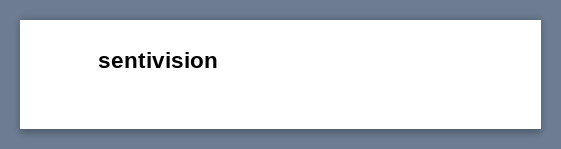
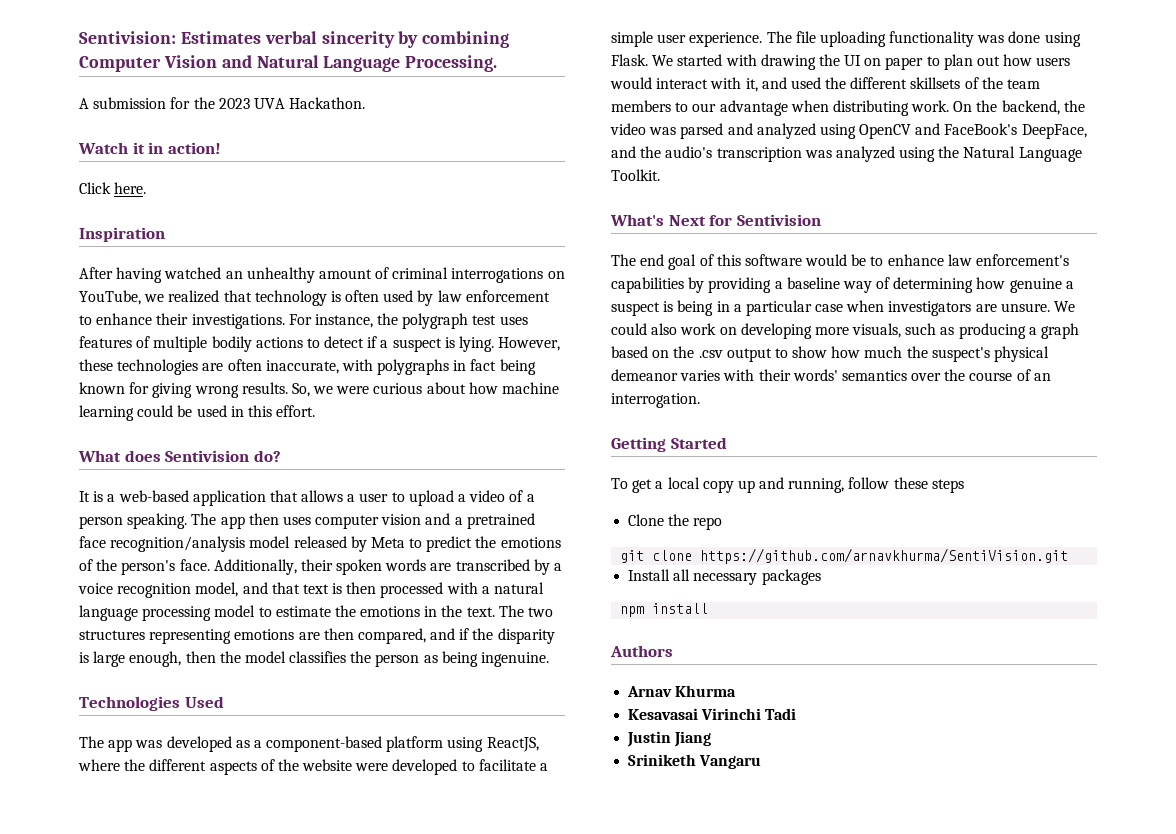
[98,52,218,68] sentivision -> [79,31,510,48] [79,55,498,72] [79,97,366,109] [78,142,221,154] [79,182,147,194] [79,227,165,242] [79,267,565,283] [79,290,550,306] [79,313,528,329] [79,336,561,352] [79,359,536,375] [79,382,560,398] [79,405,316,421] [78,450,281,462] [79,490,535,506] [79,513,535,529] [79,536,561,552] [79,559,563,575] [78,582,545,598] [79,605,554,621] [79,628,555,644] [79,651,550,667] [79,696,224,711] [79,736,539,752] [78,759,549,775] [611,31,1081,47] [611,54,1071,70] [610,77,1041,92] [611,100,1085,116] [610,123,1087,139] [611,146,1082,162] [611,169,660,181] [610,214,821,226] [611,254,1070,270] [611,277,1074,293] [611,300,1076,316] [611,323,1080,339] [611,346,1050,362] [611,369,1051,381] [611,393,700,408] [611,437,727,452] [611,477,964,493] [628,514,723,530] [620,548,1069,564] [628,569,821,585] [620,603,709,617] [610,645,673,657] [627,685,737,697] [628,708,797,720] [627,731,712,747] [628,754,762,769] Sentivision: Estimates verbal sincerity by combining Computer Vision and Natural Language Processing. // A submission for the 2023 UVA Hackathon. // Watch it in action! // Click here. // Inspiration // After having watched an unhealthy amount of criminal interrogations on YouTube, we realized that technology is often used by law enforcement to enhance their investigations. For instance, the polygraph test uses features of multiple bodily actions to detect if a suspect is lying. However, these technologies are often inaccurate, with polygraphs in fact being known for giving wrong results. So, we were curious about how machine learning could be used in this effort. // What does Sentivision do? // It is a web-based application that allows a user to upload a video of a person speaking. The app then uses computer vision and a pretrained face recognition/analysis model released by Meta to predict the emotions of the person's face. Additionally, their spoken words are transcribed by a voice recognition model, and that text is then processed with a natural language processing model to estimate the emotions in the text. The two structures representing emotions are then compared, and if the disparity is large enough, then the model classifies the person as being ingenuine. // Technologies Used // The app was developed as a component-based platform using ReactJS, where the different aspects of the website were developed to facilitate a simple user experience. The file uploading functionality was done using Flask. We started with drawing the UI on paper to plan out how users would interact with it, and used the different skillsets of the team members to our advantage when distributing work. On the backend, the video was parsed and analyzed using OpenCV and FaceBook's DeepFace, and the audio's transcription was analyzed using the Natural Language Toolkit. // What's Next for Sentivision // The end goal of this software would be to enhance law enforcement's capabilities by providing a baseline way of determining how genuine a suspect is being in a particular case when investigators are unsure. We could also work on developing more visuals, such as producing a graph based on the .csv output to show how much the suspect's physical demeanor varies with their words' semantics over the course of an interrogation. // Getting Started // To get a local copy up and running, follow these steps // Clone the repo // git clone https://github.com/arnavkhurma/SentiVision.git // Install all necessary packages // npm install // Authors // Arnav Khurma // Kesavasai Virinchi Tadi // Justin Jiang // Sriniketh Vangaru

